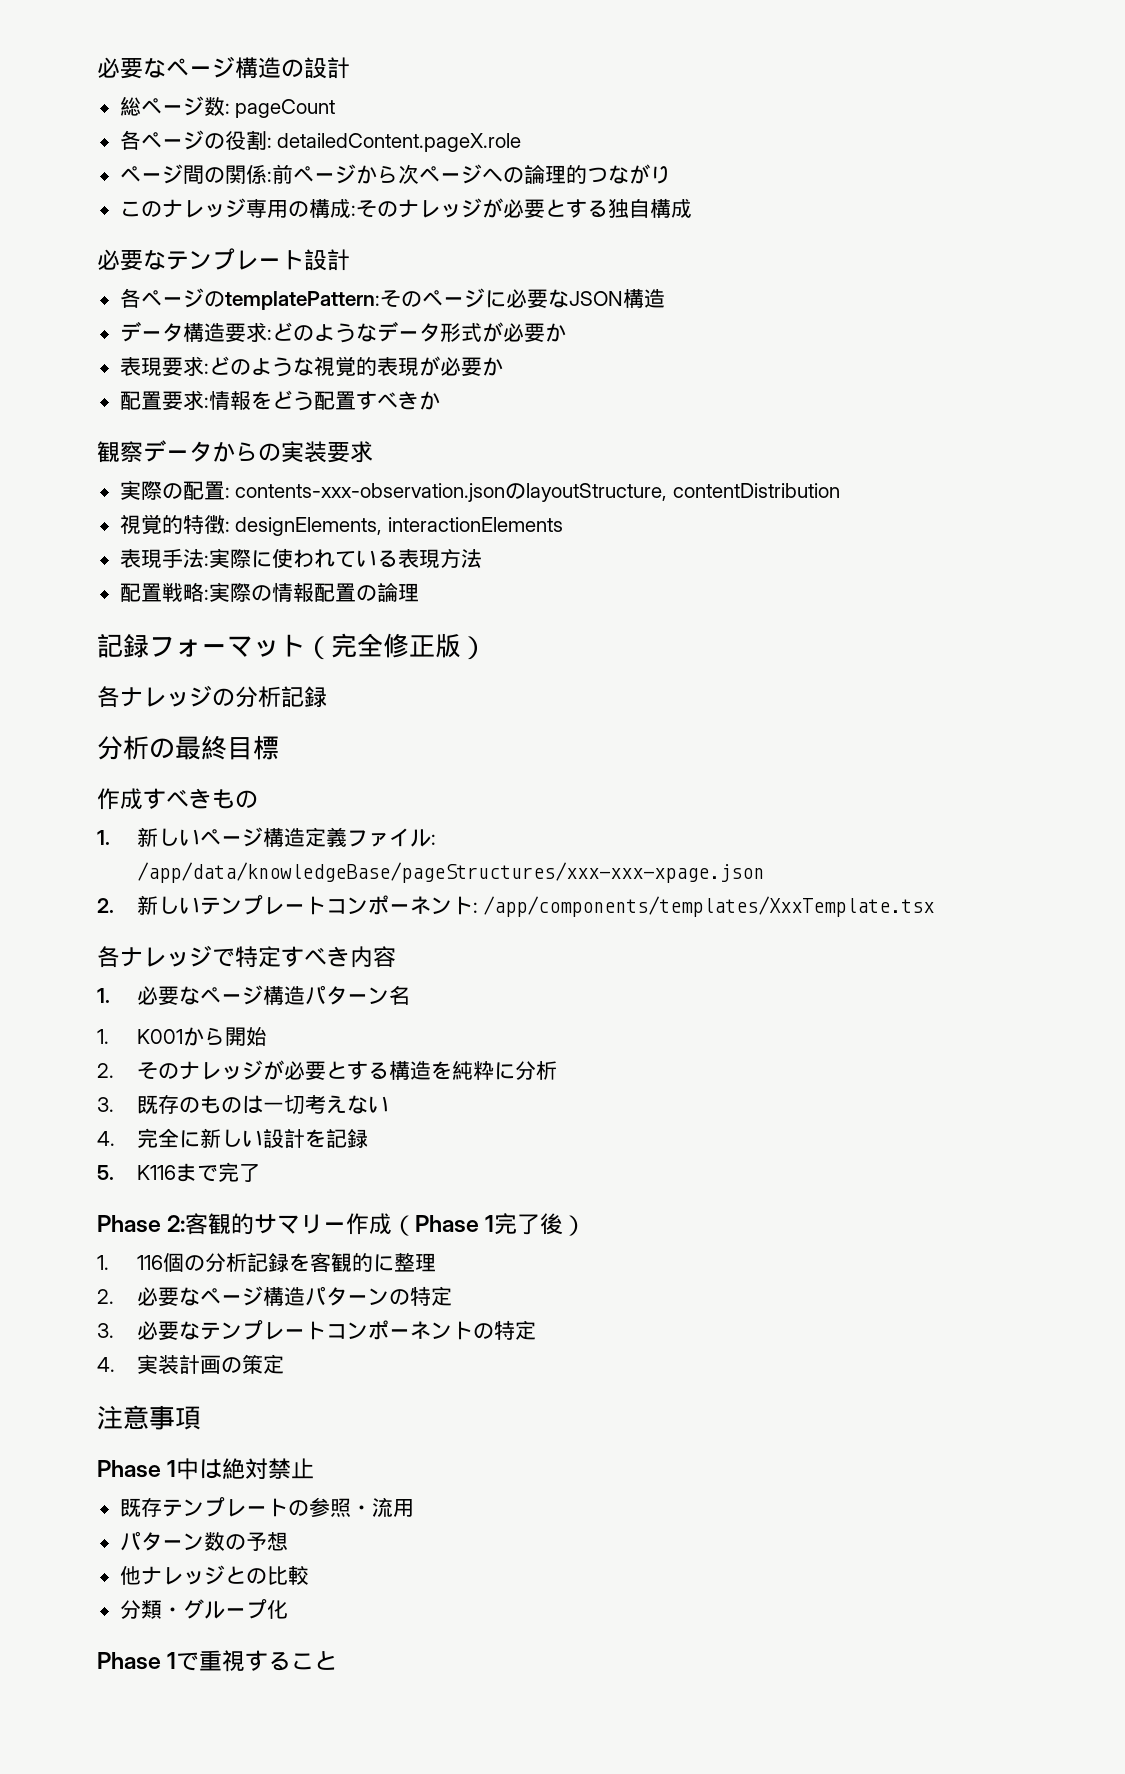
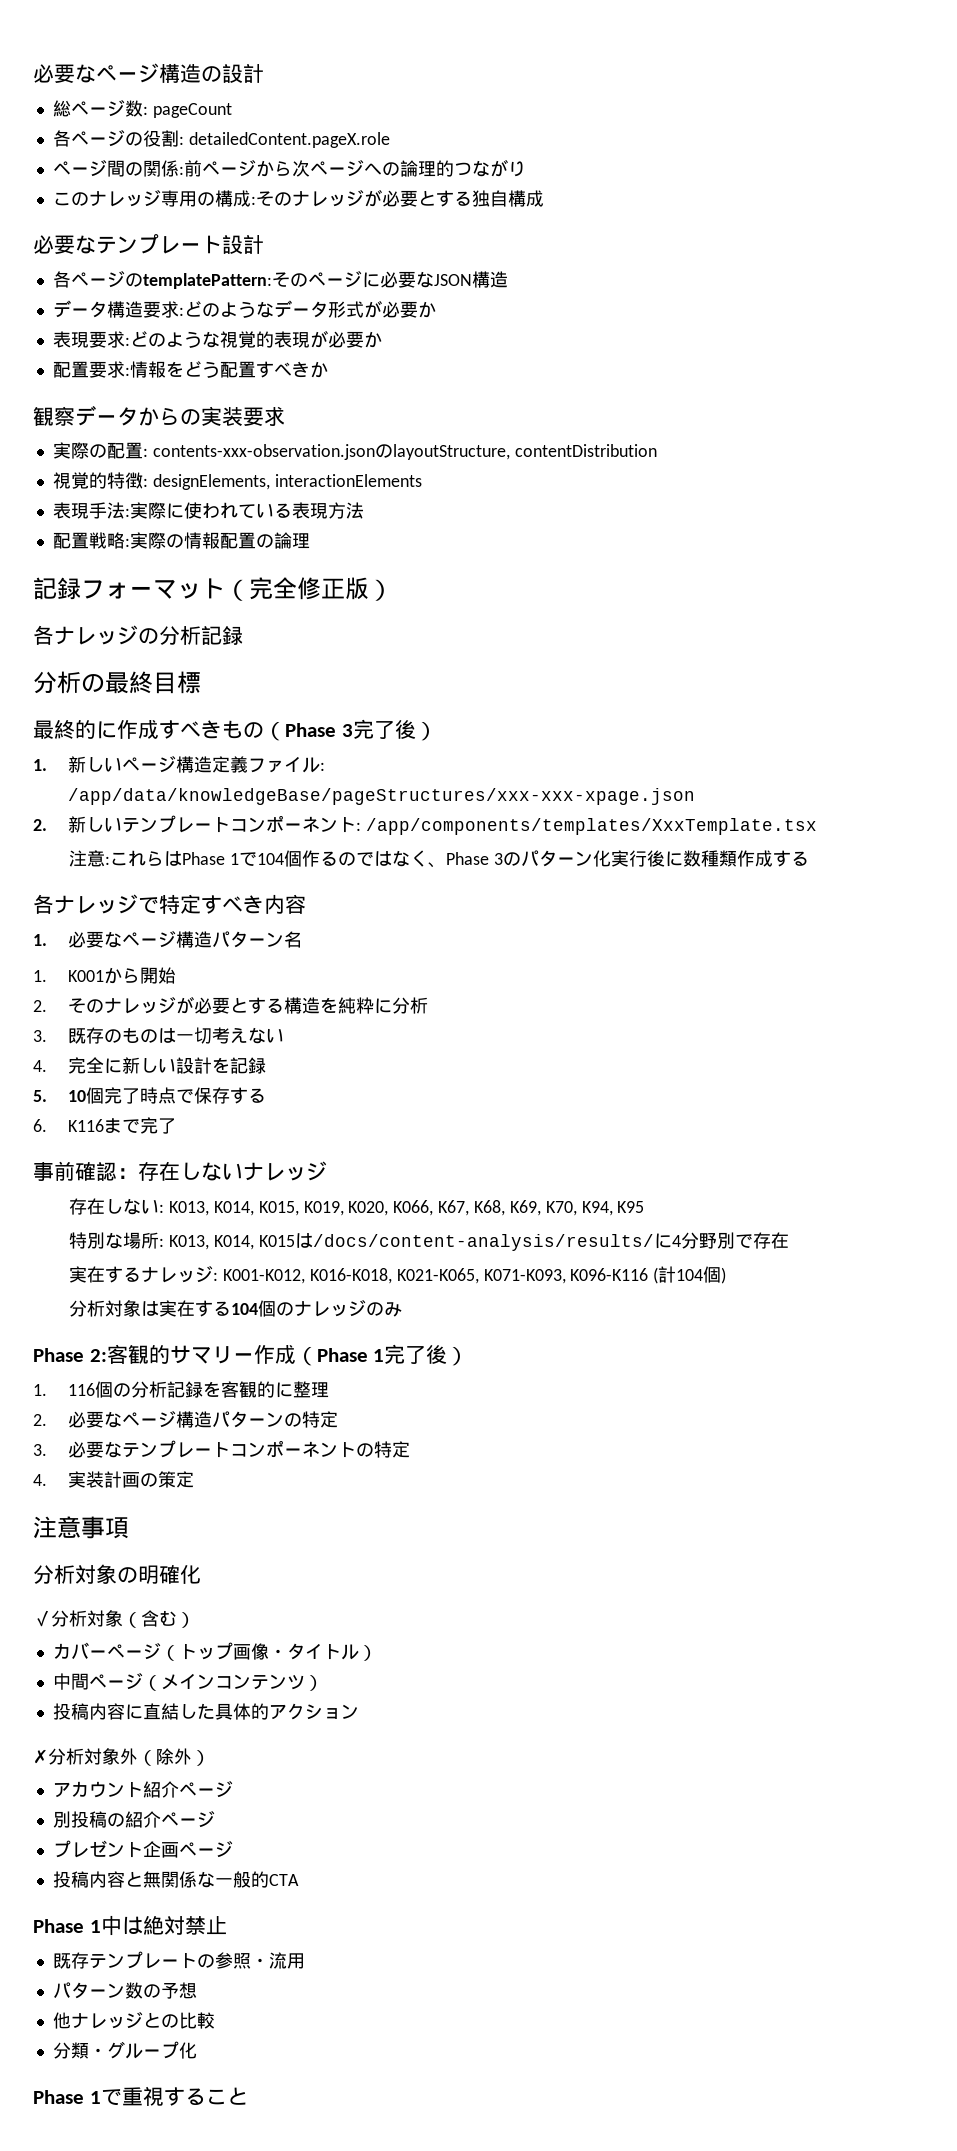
(279, 747) none -> [33,720,117,739] 最終的に
(258, 799) none -> [264,719,437,741] （Phase 3完了後）
(935, 906) none -> [69,850,809,868] // 注意:これらはPhase 1で104個作るのではなく、Phase 3のパターン化実行後に数種類作成する
[136,1162,260,1182] K116まで完了 -> [68,1087,267,1104] [33,1117,177,1134] [33,1161,327,1181] [69,1198,645,1216] [69,1232,789,1251] [69,1266,727,1284] [69,1300,403,1317] 10個完了時点で保存する // 6. K116まで完了 // 事前確認：存在しないナレッジ // 存在しない: K013, K014, K015, K019, K020, K066, K67, K68, K69, K70, K94, K95 // 特別な場所: K013, K014, K015は/docs/content-analysis/results/に4分野別で存在 // 実在するナレッジ: K001-K012, K016-K018, K021-K065, K071-K093, K096-K116 (計104個) // 分析対象は実在する104個のナレッジのみ
(201, 1418) none -> [33,1564,201,1584] [33,1610,195,1628] [52,1642,377,1661] [52,1673,323,1691] [52,1703,359,1720] [33,1748,210,1766] [52,1781,233,1798] [52,1811,215,1828] [52,1840,233,1858] [52,1871,299,1888] // 分析対象の明確化 // ✓分析対象（含む） // カバーページ（トップ画像・タイトル） // 中間ページ（メインコンテンツ） // 投稿内容に直結した具体的アクション // ✗分析対象外（除外） // アカウント紹介ページ // 別投稿の紹介ページ // プレゼント企画ページ // 投稿内容と無関係な一般的CTA

